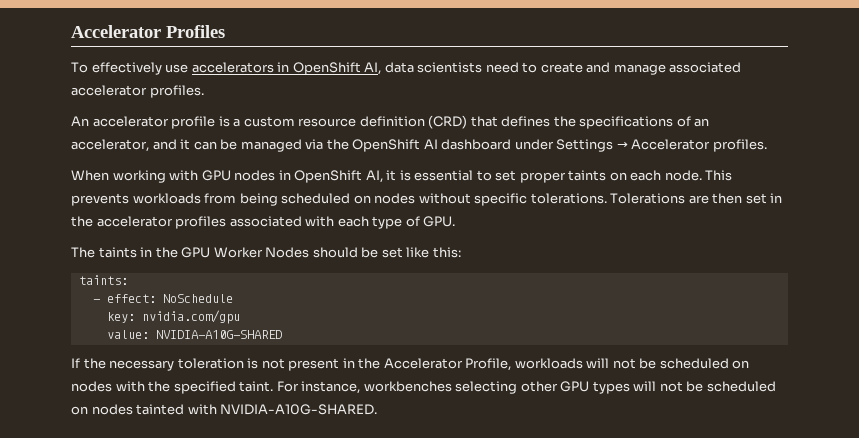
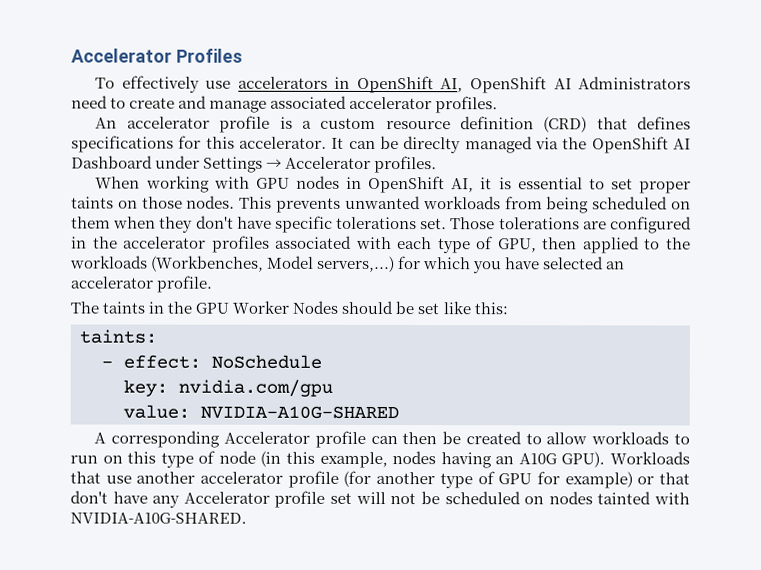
[384,62,483,73] data scientists -> [469,76,691,94] OpenShift AI Administrators
[553,116,710,129] [71,139,191,152] the specifications of an accelerator, and it -> [71,135,345,153] specifications for this accelerator. It
(238, 144) none -> [403,136,462,154] direclty
[441,139,512,150] dashboard -> [71,155,153,169] Dashboard
[630,170,702,181] each node. -> [141,195,236,209] those nodes.
(129, 199) none -> [344,195,421,210] unwanted
[374,193,767,206] nodes without specific tolerations. Tolerations are then set -> [71,215,692,234] them when they don't have specific tolerations set. Those tolerations are configured
[423,216,456,227] GPU. -> [497,236,692,254] [70,255,626,274] [70,275,214,293] GPU, then applied to the workloads (Workbenches, Model servers,...) for which you have selected an accelerator profile.
[71,358,750,371] [71,381,630,394] If the necessary toleration is not present in the Accelerator Profile, workloads will not be scheduled on nodes with the specified taint. For instance, workbenches selecting other GPU types -> [94,430,691,448] [70,450,690,469] [70,470,690,489] [70,490,353,508] A corresponding Accelerator profile can then be created to allow workloads to run on this type of node (in this example, nodes having an A10G GPU). Workloads that use another accelerator profile (for another type of GPU for example) or that don't have any Accelerator profile set

